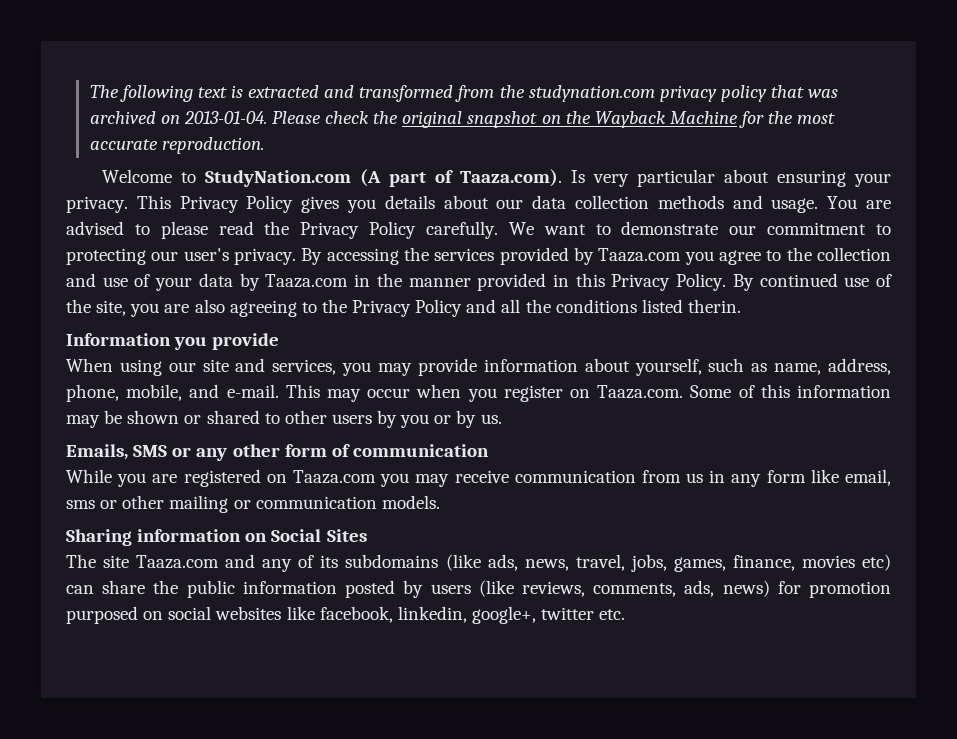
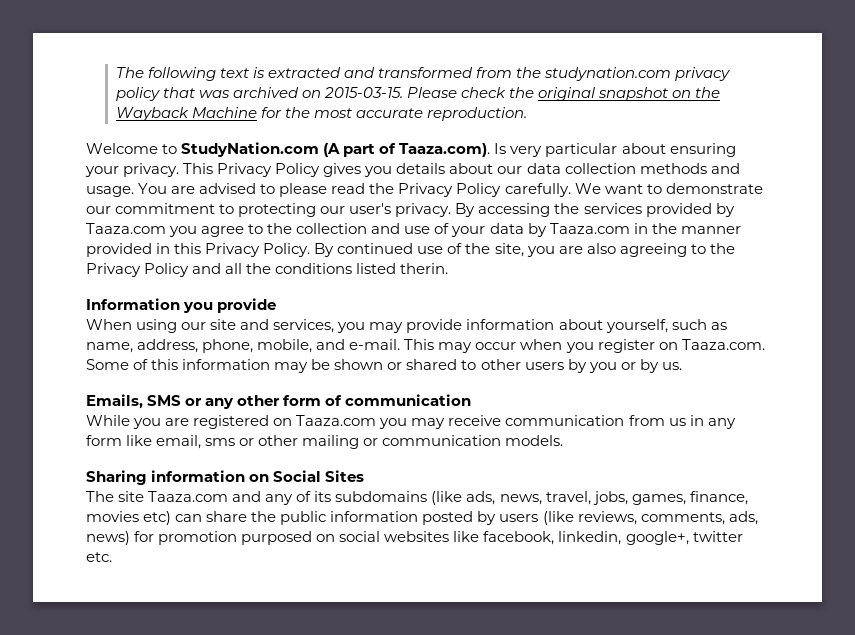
[183,111,267,124] 2013-01-04. -> [324,87,404,98] 2015-03-15.

